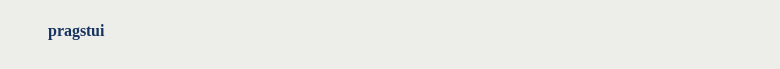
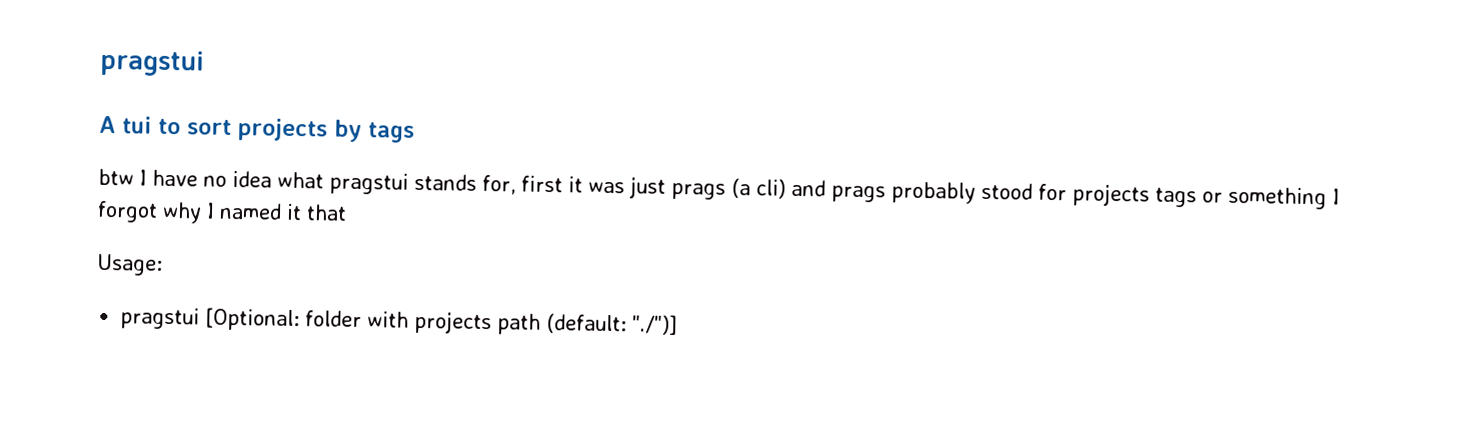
[48,24,105,40] pragstui -> [100,49,204,77] [99,115,415,143] [98,168,1340,210] [97,200,347,224] [96,253,163,276] [120,307,679,336] pragstui // A tui to sort projects by tags // btw I have no idea what pragstui stands for, first it was just prags (a cli) and prags probably stood for projects tags or something I forgot why I named it that // Usage: // pragstui [Optional: folder with projects path (default: "./")]

